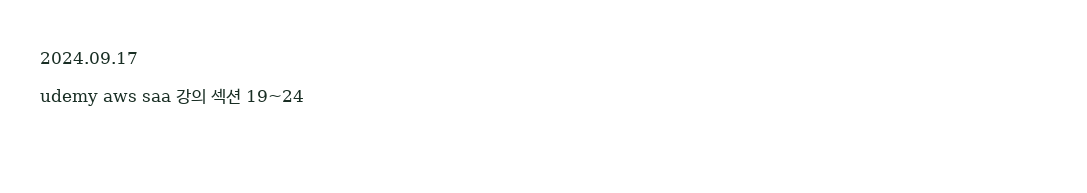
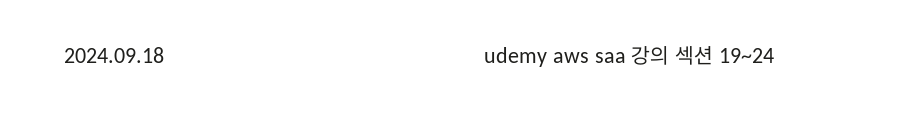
[40,52,138,64] 2024.09.17 -> [64,47,164,63] 2024.09.18

